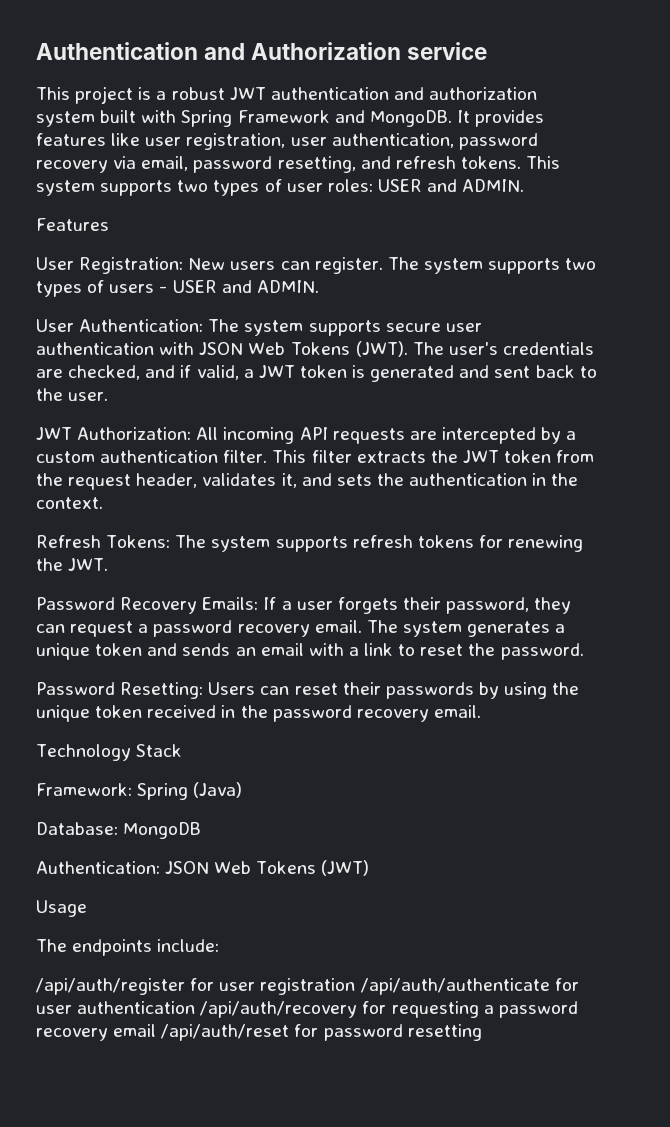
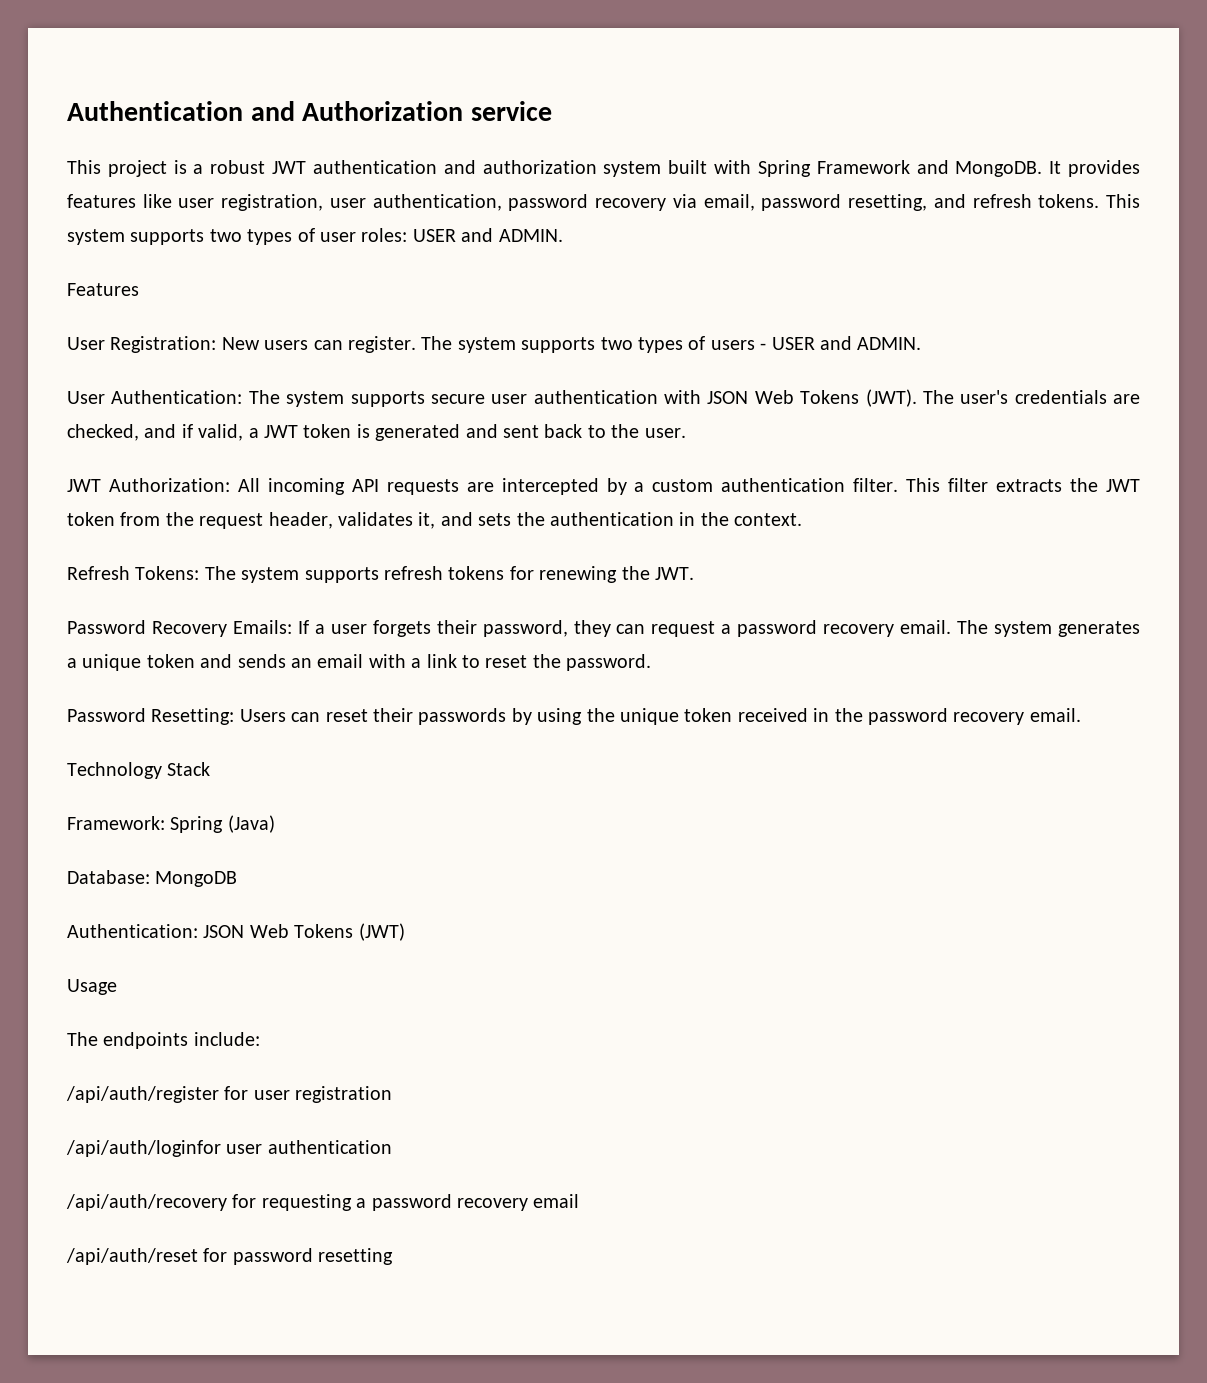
[359,978,579,995] [36,1001,196,1014] /api/auth/authenticate for user authentication -> [66,1140,392,1157] // /api/auth/loginfor user authentication //
(157, 1030) none -> (580, 1201) //

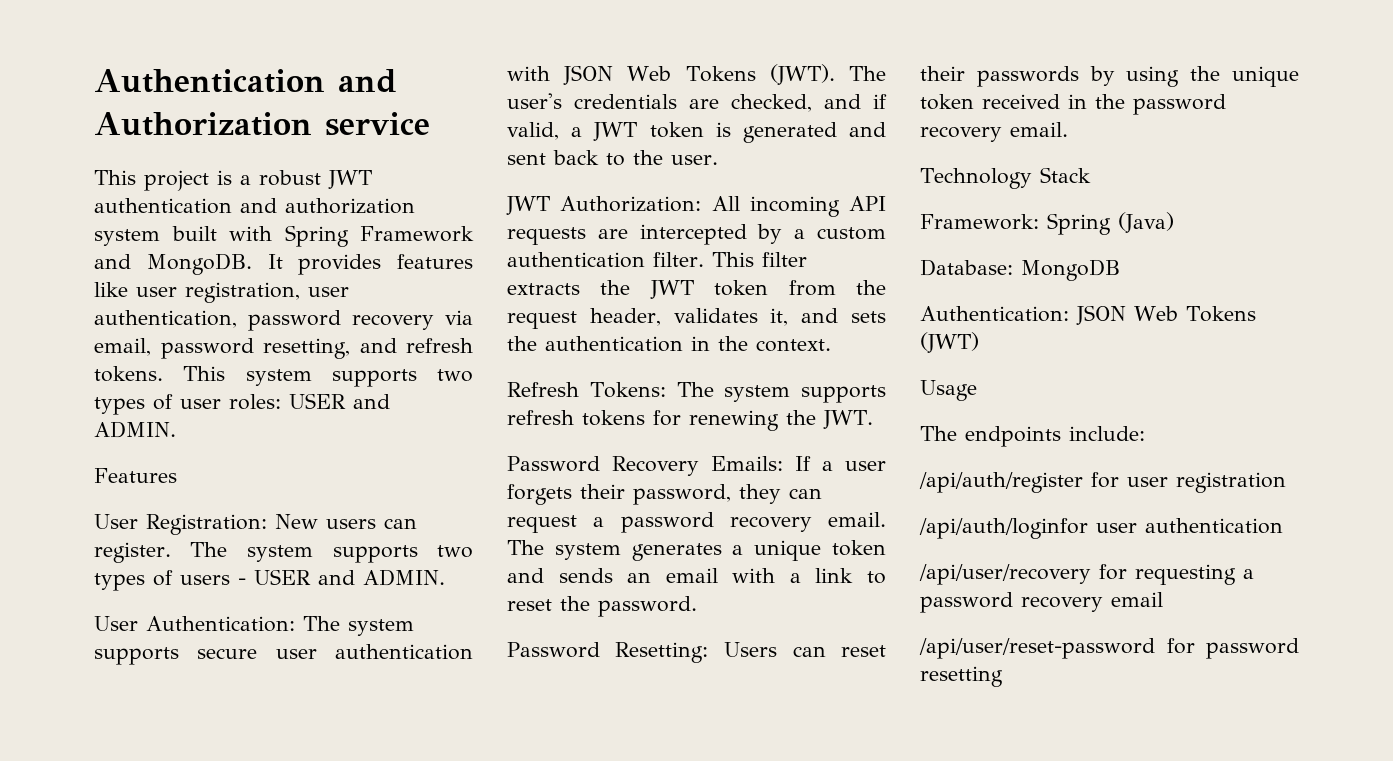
[66,1194,227,1211] /api/auth/recovery -> [919,564,1091,585] /api/user/recovery
[66,1248,198,1265] /api/auth/reset -> [919,638,1155,659] /api/user/reset-password

